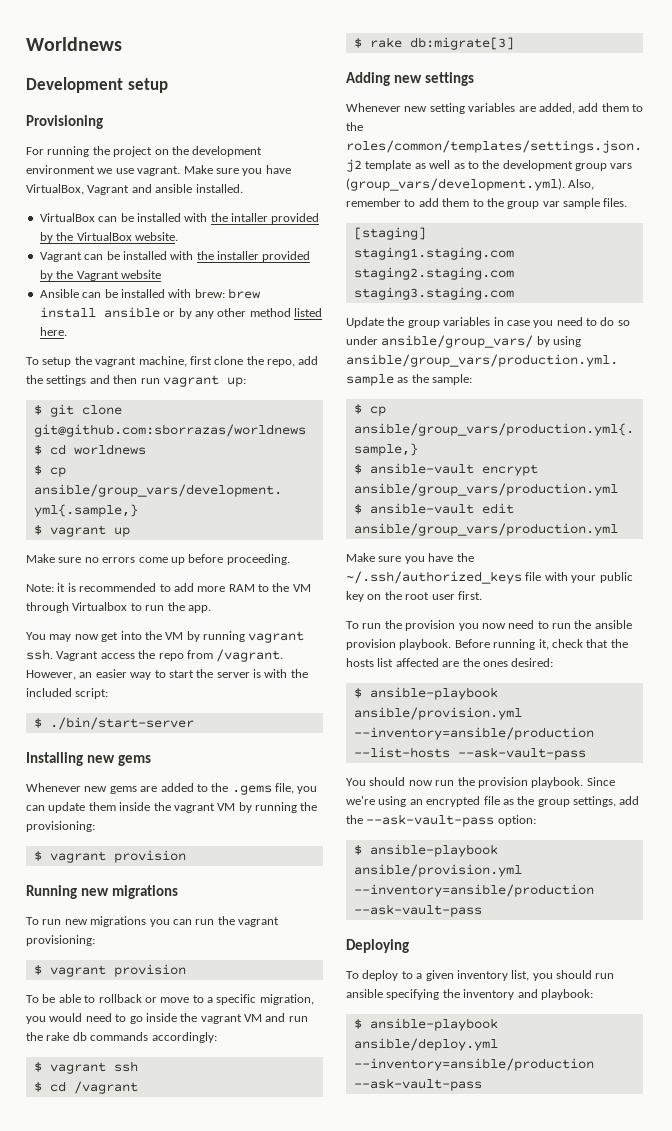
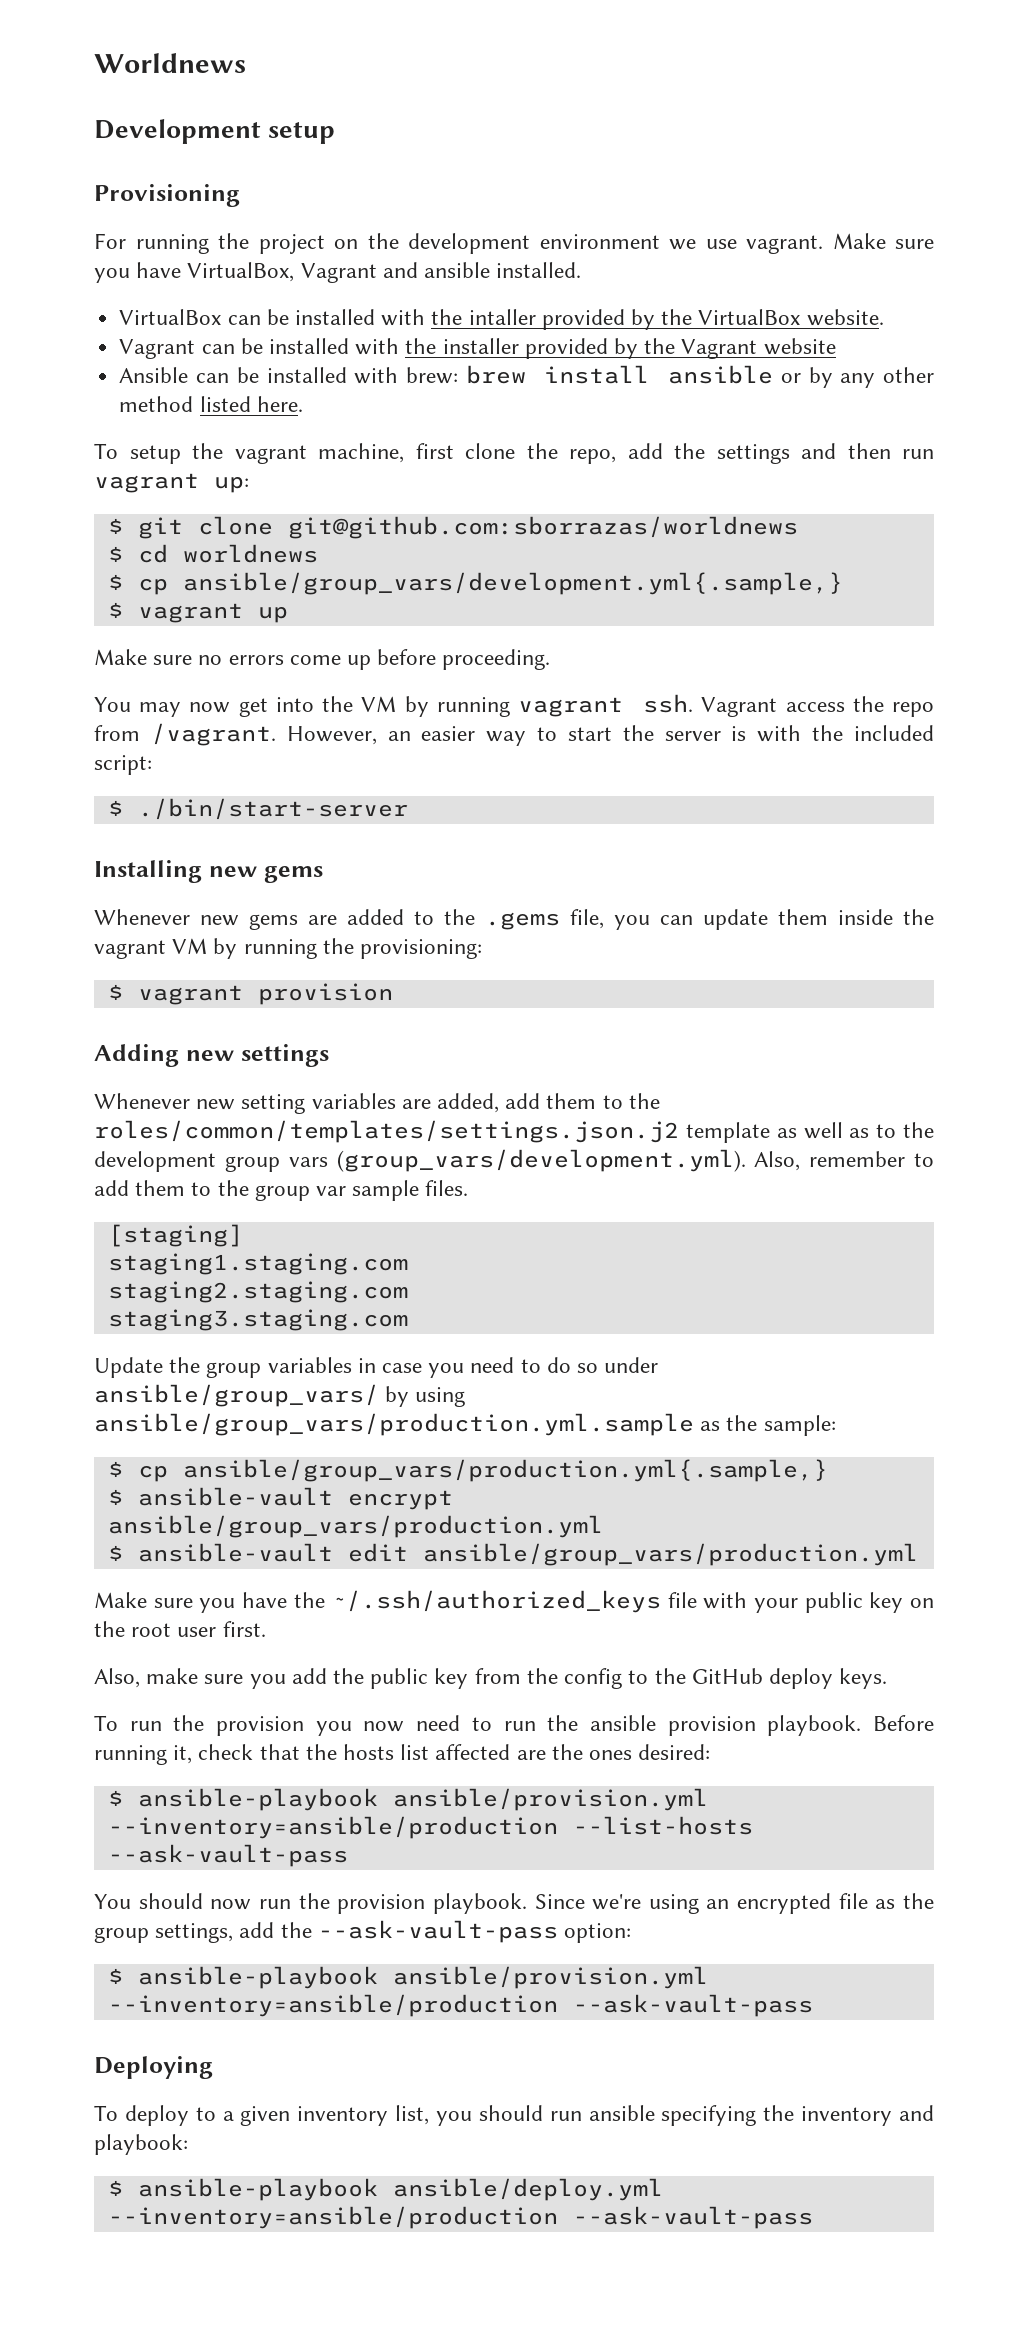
[26,583,311,592] [26,602,211,613] // Note: it is recommended to add more RAM to the VM through Virtualbox to run the app. -> (551, 659) none
[26,885,178,899] [26,916,279,927] [26,935,95,946] [33,964,186,977] [26,994,314,1005] [26,1013,308,1024] [26,1032,217,1043] [33,1061,138,1074] [33,1081,138,1094] [353,37,514,50] // Running new migrations // To run new migrations you can run the vagrant provisioning: // $ vagrant provision // To be able to rollback or move to a specific migration, you would need to go inside the vagrant VM and run the rake db commands accordingly: // $ vagrant ssh // $ cd /vagrant // $ rake db:migrate[3] -> (393, 994) none
(482, 595) none -> [94,1668,888,1689] // Also, make sure you add the public key from the config to the GitHub deploy keys.

